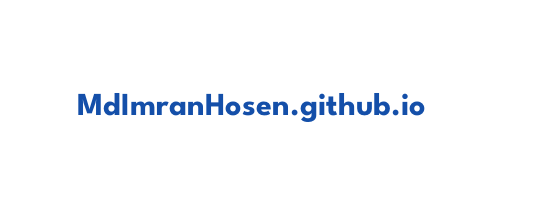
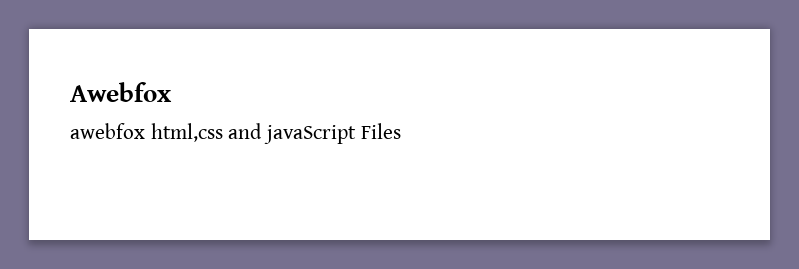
[77,92,426,123] MdImranHosen.github.io -> [70,82,172,102] [70,123,401,144] Awebfox // awebfox html,css and javaScript Files

